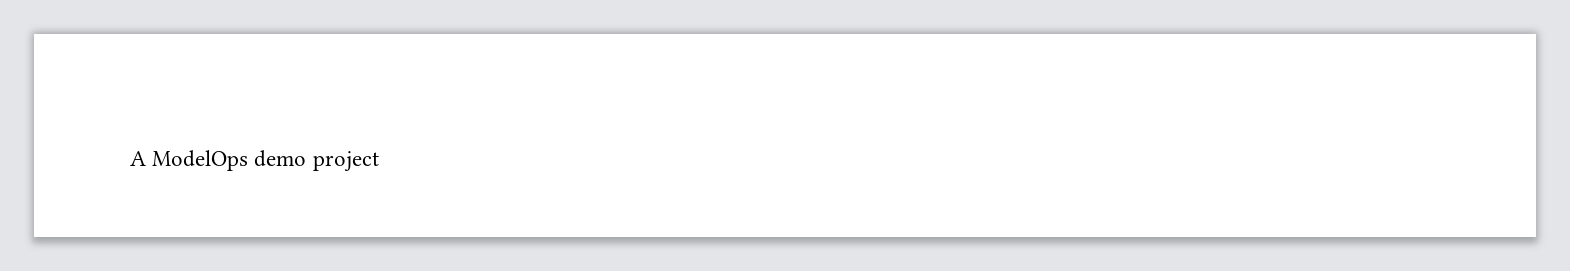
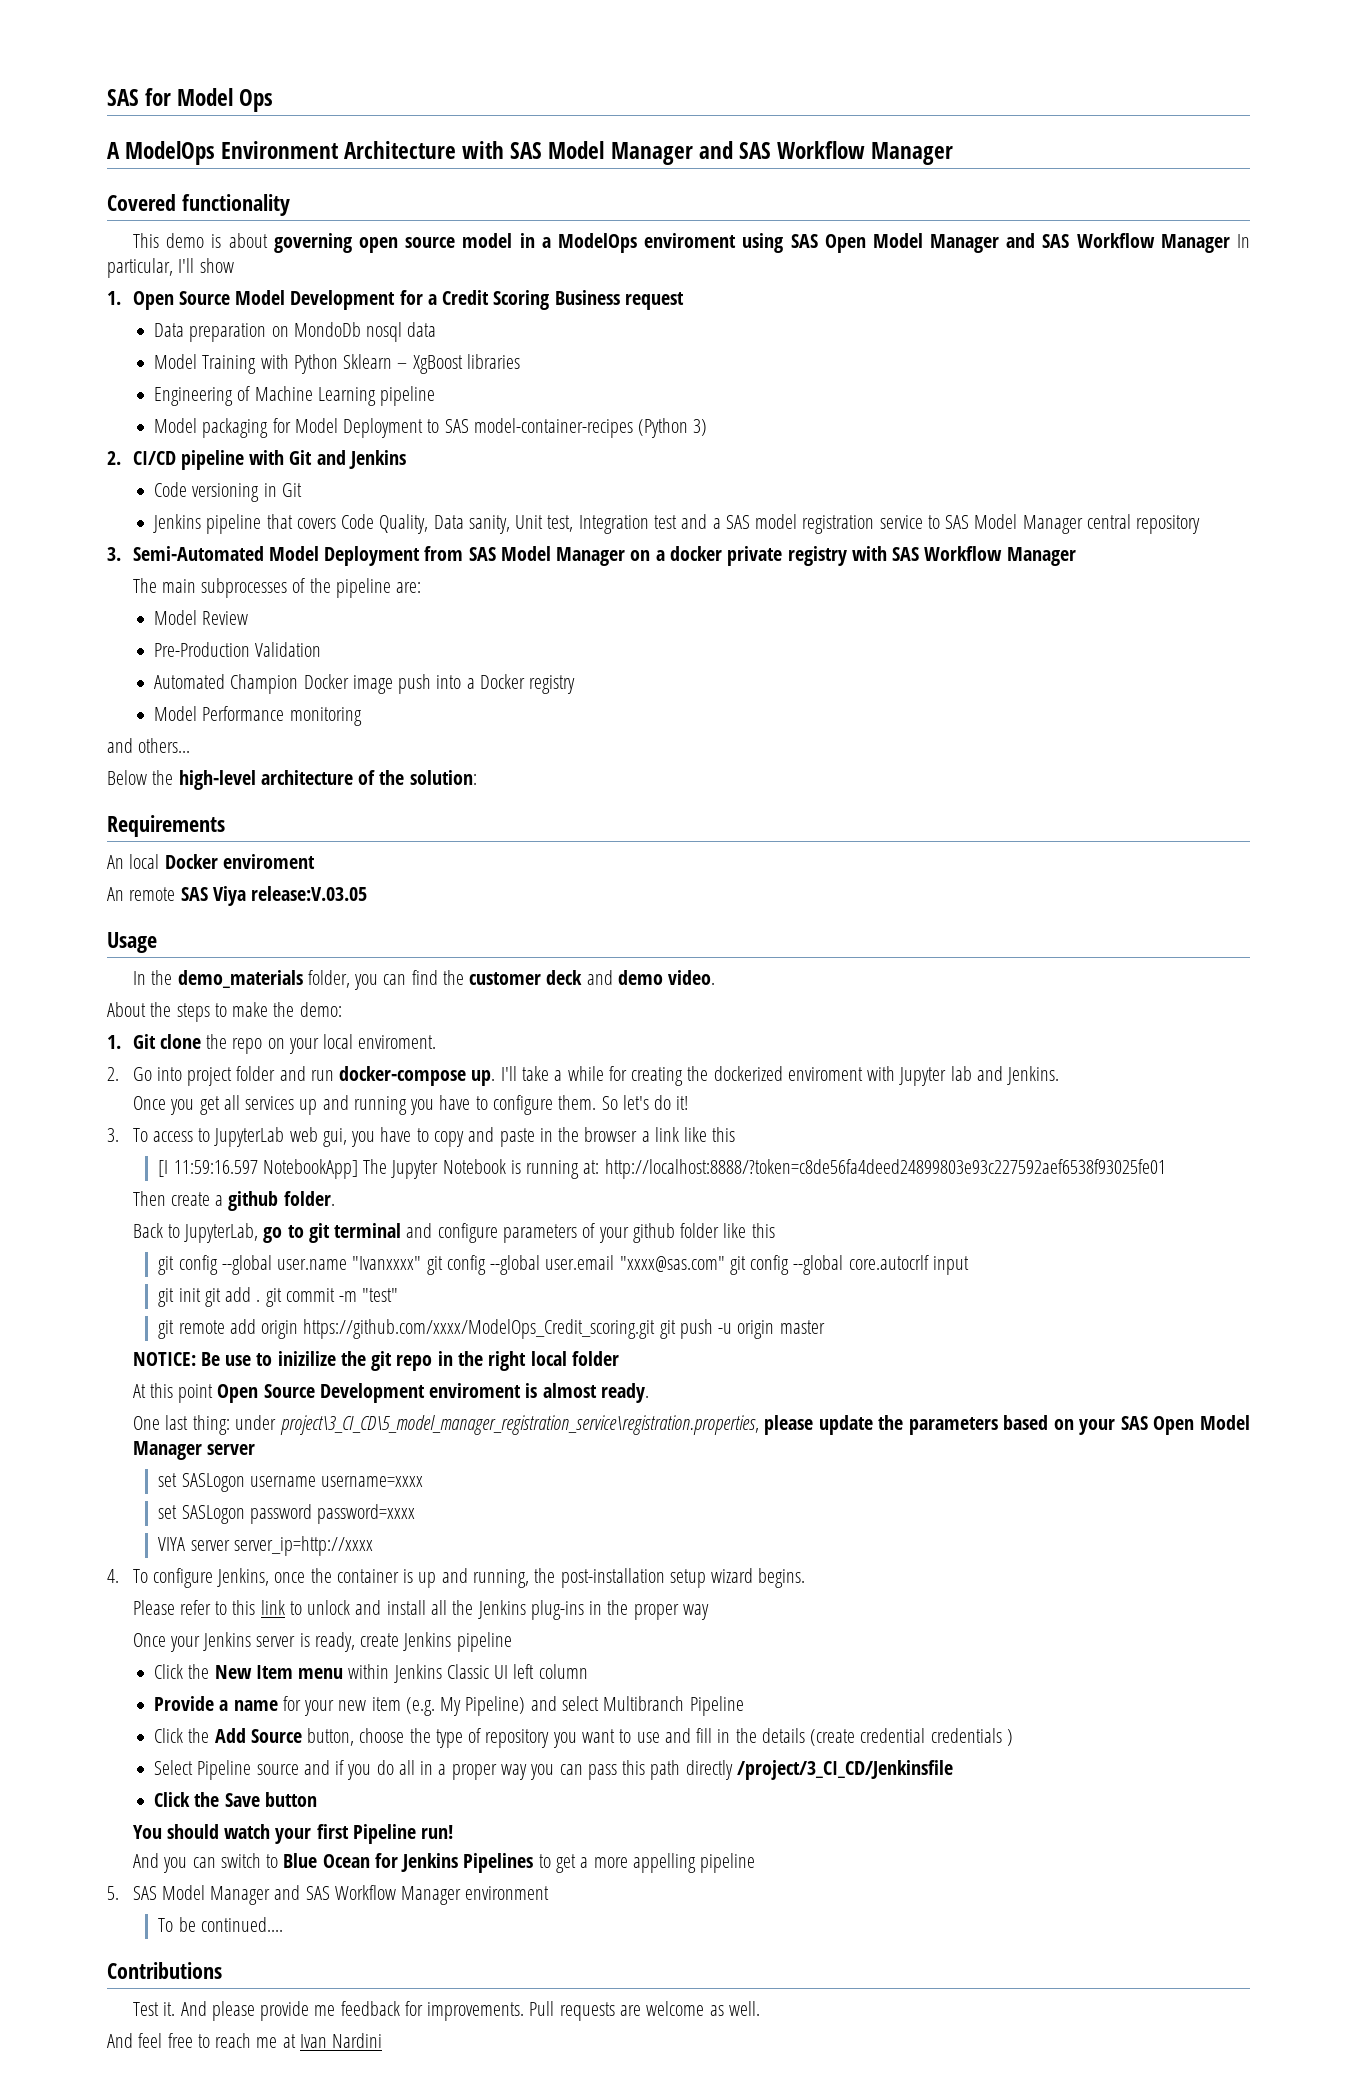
[130,150,379,172] A ModelOps demo project -> [107,88,274,112] [107,141,953,165] [107,194,290,216] [133,233,1250,253] [107,258,234,278] [107,290,685,310] [154,322,437,342] [154,354,520,374] [154,386,436,406] [154,418,708,438] [107,450,406,470] [154,482,302,502] [153,514,1201,534] [107,546,1076,566] [132,578,422,598] [154,610,249,625] [154,642,322,657] [154,674,576,694] [154,706,362,726] [107,738,191,753] [107,770,477,790] [107,815,225,837] [107,854,315,869] [107,886,368,906] [107,932,157,953] [133,970,716,990] [107,1002,342,1022] [107,1034,437,1054] [107,1066,1060,1086] [133,1095,689,1115] [107,1127,736,1147] [158,1159,1166,1179] [132,1191,335,1211] [132,1223,775,1243] [158,1255,969,1275] [158,1287,399,1307] [158,1319,825,1339] [132,1351,619,1371] [132,1383,650,1403] [132,1415,1251,1435] [132,1441,255,1460] [158,1473,424,1492] [158,1504,416,1524] [158,1536,373,1556] [107,1568,806,1588] [132,1600,709,1620] [132,1632,512,1652] [154,1664,588,1683] [154,1696,744,1716] [154,1728,1013,1748] [154,1760,953,1780] [154,1792,317,1807] [132,1824,454,1844] [133,1853,756,1873] [107,1885,550,1905] [158,1917,283,1932] [107,1962,222,1979] [133,2001,760,2021] [107,2033,383,2048] SAS for Model Ops // A ModelOps Environment Architecture with SAS Model Manager and SAS Workflow Manager // Covered functionality // This demo is about governing open source model in a ModelOps enviroment using SAS Open Model Manager and SAS Workflow Manager In particular, I'll show // 1. Open Source Model Development for a Credit Scoring Business request // Data preparation on MondoDb nosql data // Model Training with Python Sklearn – XgBoost libraries // Engineering of Machine Learning pipeline // Model packaging for Model Deployment to SAS model-container-recipes (Python 3) // 2. CI/CD pipeline with Git and Jenkins // Code versioning in Git // Jenkins pipeline that covers Code Quality, Data sanity, Unit test, Integration test and a SAS model registration service to SAS Model Manager central repository // 3. Semi-Automated Model Deployment from SAS Model Manager on a docker private registry with SAS Workflow Manager // The main subprocesses of the pipeline are: // Model Review // Pre-Production Validation // Automated Champion Docker image push into a Docker registry // Model Performance monitoring // and others... // Below the high-level architecture of the solution: // Requirements // An local Docker enviroment // An remote SAS Viya release:V.03.05 // Usage // In the demo_materials folder, you can find the customer deck and demo video. // About the steps to make the demo: // 1. Git clone the repo on your local enviroment. // 2. Go into project folder and run docker-compose up. I'll take a while for creating the dockerized enviroment with Jupyter lab and Jenkins. // Once you get all services up and running you have to configure them. So let's do it! // 3. To access to JupyterLab web gui, you have to copy and paste in the browser a link like this // [I 11:59:16.597 NotebookApp] The Jupyter Notebook is running at: http://localhost:8888/?token=c8de56fa4deed24899803e93c227592aef6538f93025fe01 // Then create a github folder. // Back to JupyterLab, go to git terminal and configure parameters of your github folder like this // git config --global user.name "Ivanxxxx" git config --global user.email "xxxx@sas.com" git config --global core.autocrlf input // git init git add . git commit -m "test" // git remote add origin https://github.com/xxxx/ModelOps_Credit_scoring.git git push -u origin master // NOTICE: Be use to inizilize the git repo in the right local folder // At this point Open Source Development enviroment is almost ready. // One last thing: under project\3_CI_CD\5_model_manager_registration_service\registration.properties, please update the parameters based on your SAS Open Model Manager server // set SASLogon username username=xxxx // set SASLogon password password=xxxx // VIYA server server_ip=http://xxxx // 4. To configure Jenkins, once the container is up and running, the post-installation setup wizard begins. // Please refer to this link to unlock and install all the Jenkins plug-ins in the proper way // Once your Jenkins server is ready, create Jenkins pipeline // Click the New Item menu within Jenkins Classic UI left column // Provide a name for your new item (e.g. My Pipeline) and select Multibranch Pipeline // Click the Add Source button, choose the type of repository you want to use and fill in the details (create credential credentials ) // Select Pipeline source and if you do all in a proper way you can pass this path directly /project/3_CI_CD/Jenkinsfile // Click the Save button // You should watch your first Pipeline run! // And you can switch to Blue Ocean for Jenkins Pipelines to get a more appelling pipeline // 5. SAS Model Manager and SAS Workflow Manager environment // To be continued.... // Contributions // Test it. And please provide me feedback for improvements. Pull requests are welcome as well. // And feel free to reach me at Ivan Nardini

